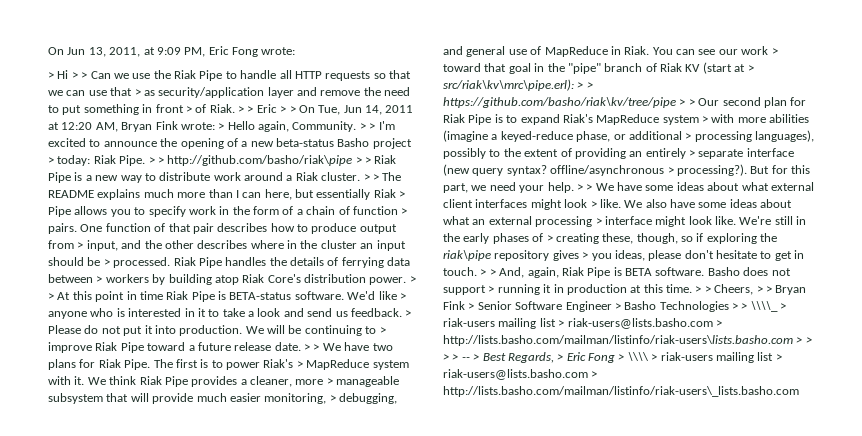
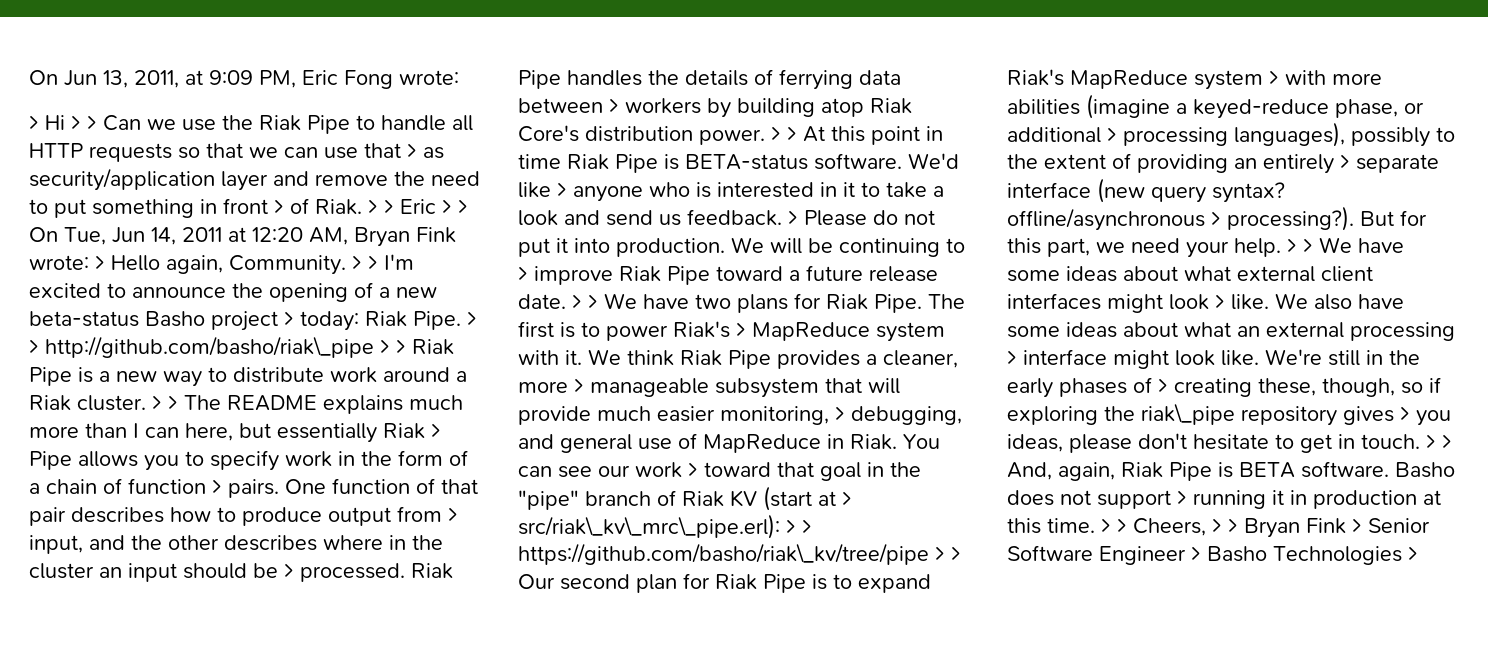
[167,155,353,166] http://github.com/basho/riak\pipe -> [45,336,374,358] http://github.com/basho/riak\_pipe
[443,79,593,91] [443,97,676,108] src/riak\kv\mrc\pipe.erl): > > https://github.com/basho/riak\kv/tree/pipe -> [518,514,812,539] [518,543,929,565] src/riak\_kv\_mrc\_pipe.erl): > > https://github.com/basho/riak\_kv/tree/pipe
[443,250,491,261] riak\pipe -> [1141,403,1235,425] riak\_pipe
[741,301,787,312] [443,318,722,329] [443,335,812,346] [443,352,782,363] [443,369,598,380] [443,386,799,397] > \\\\_ > riak-users mailing list > riak-users@lists.basho.com > http://lists.basho.com/mailman/listinfo/riak-users\lists.basho.com > > > > -- > Best Regards, > Eric Fong > \\\\ > riak-users mailing list > riak-users@lists.basho.com > http://lists.basho.com/mailman/listinfo/riak-users\_lists.basho.com -> (1418, 553) none

